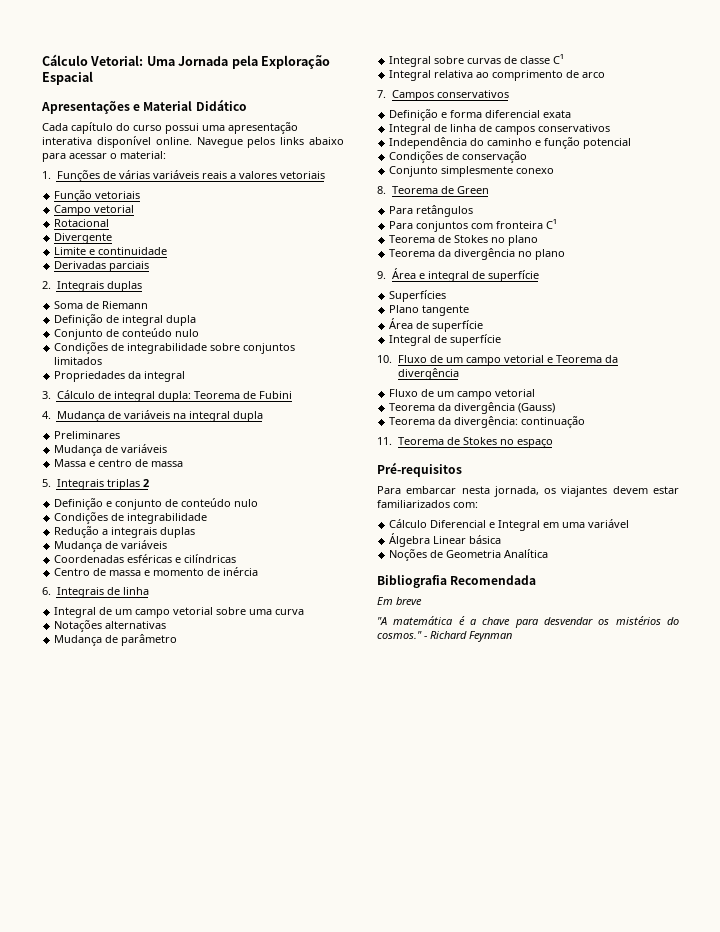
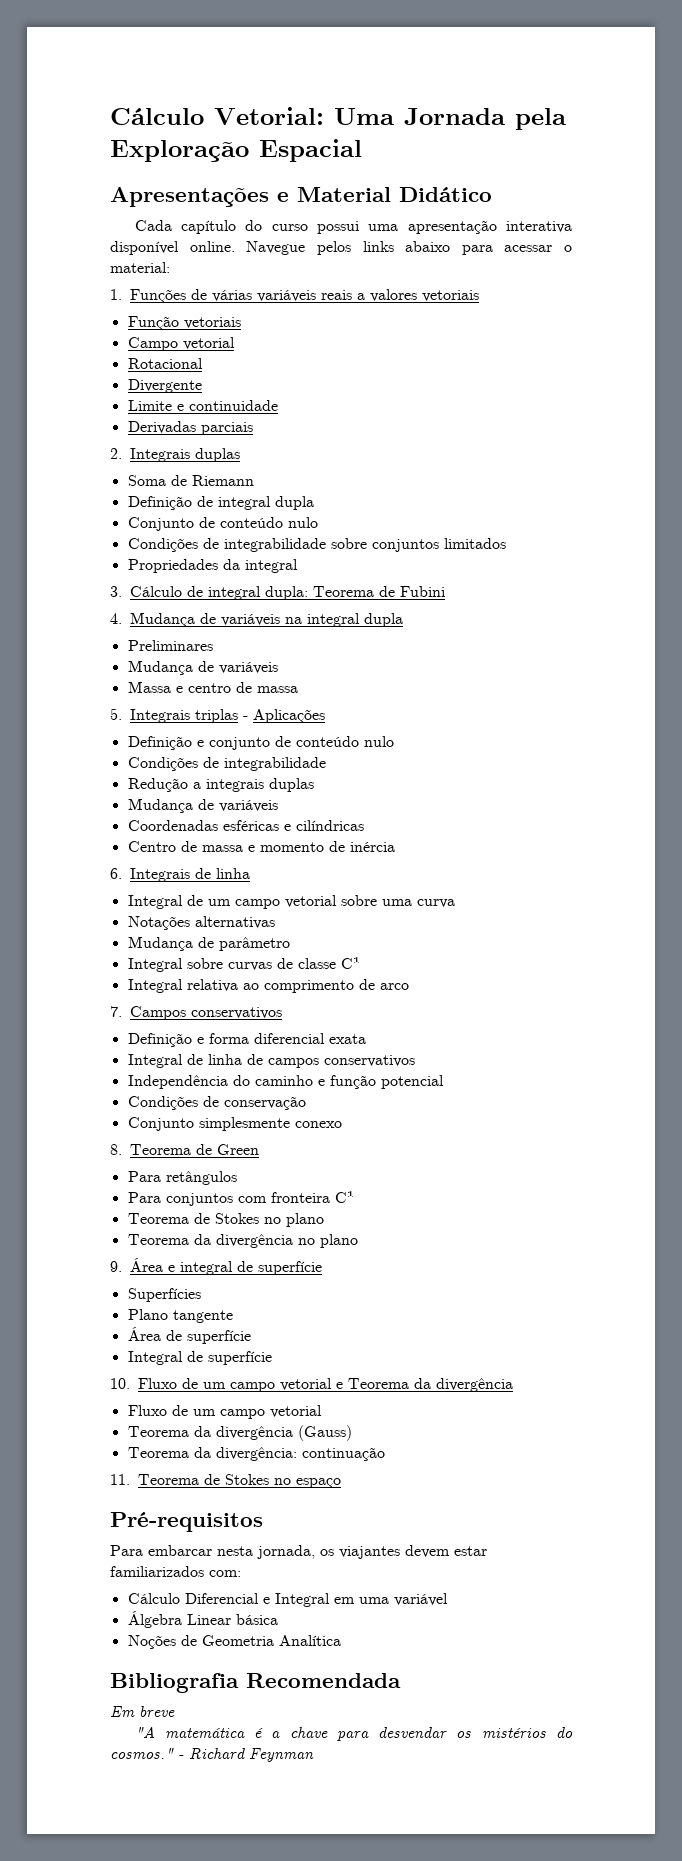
[142,479,149,487] 2 -> [243,709,325,723] - Aplicações

